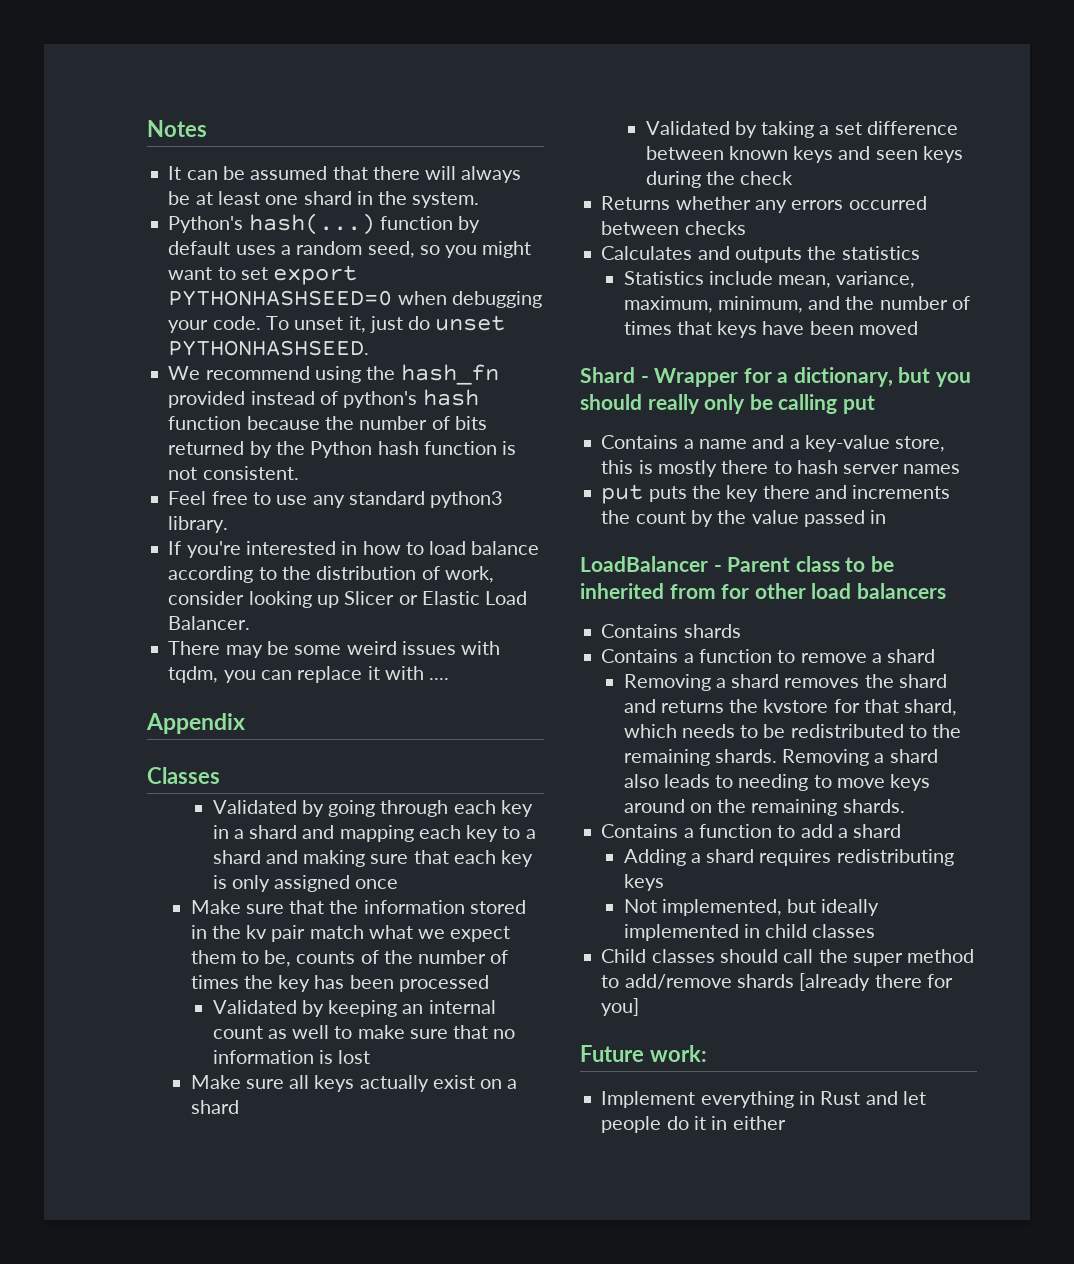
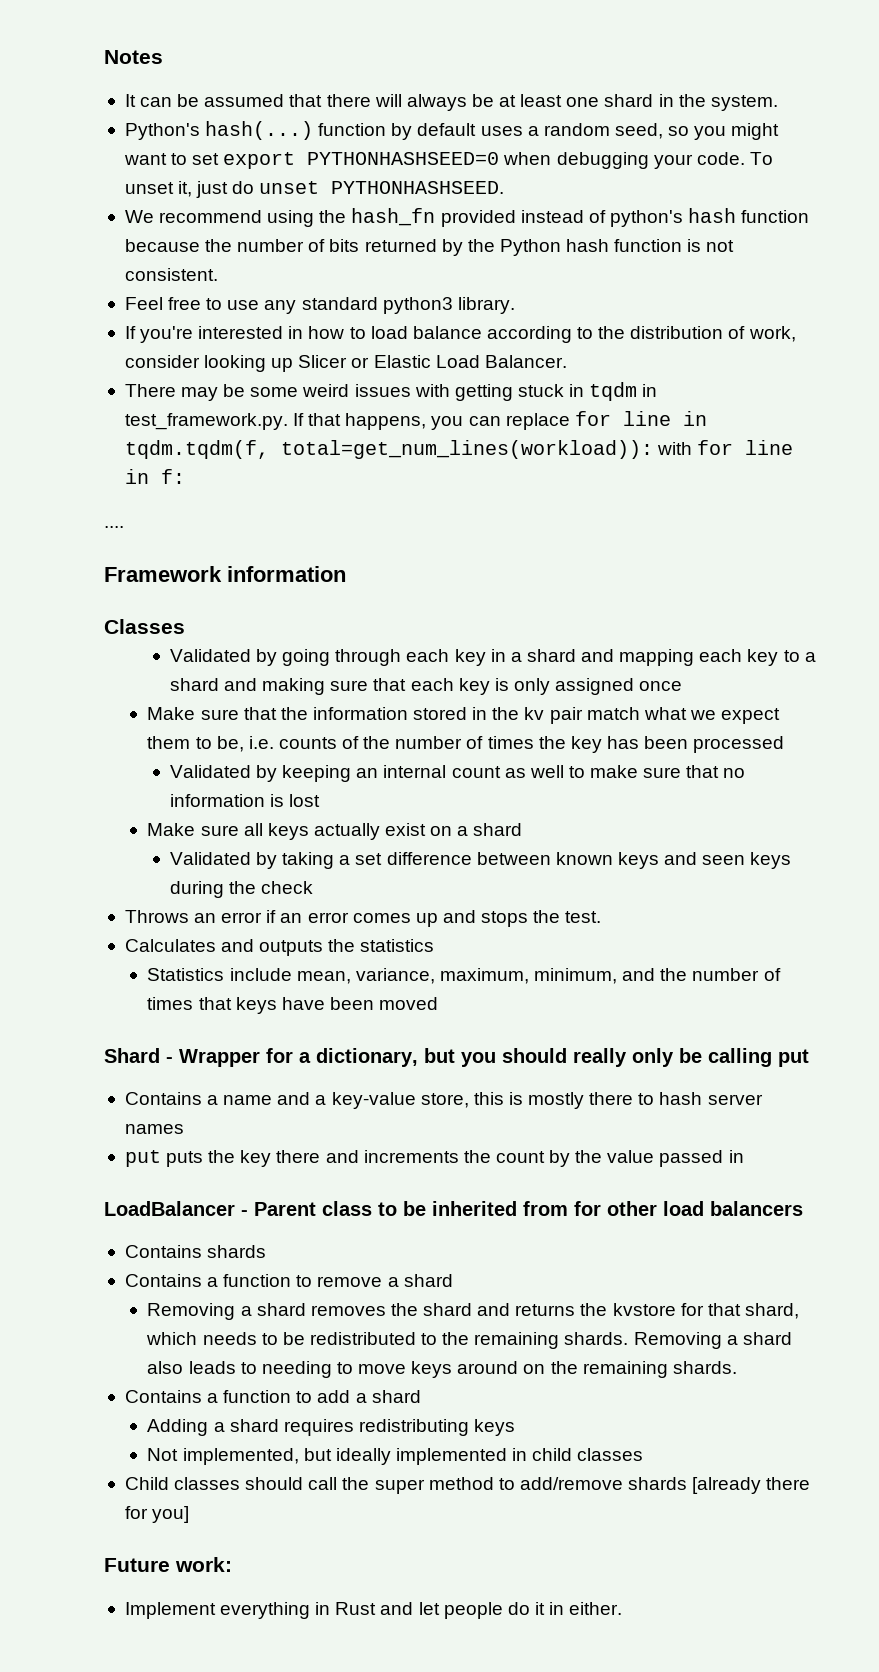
[168,666,424,683] tqdm, you can replace it with -> [454,382,658,401] [124,411,707,430] [124,440,794,459] [124,469,185,484] getting stuck in tqdm in test_framework.py. If that happens, you can replace for line in tqdm.tqdm(f, total=get_num_lines(workload)): with for line in f: //
[146,713,245,734] Appendix -> [104,566,346,582] Framework information
(292, 958) none -> [248,736,274,749] i.e.
[601,196,927,213] [601,221,746,235] Returns whether any errors occurred between checks -> [124,910,602,927] Throws an error if an error comes up and stops the test.
[732,1116,786,1130] either -> [569,1602,623,1615] either.

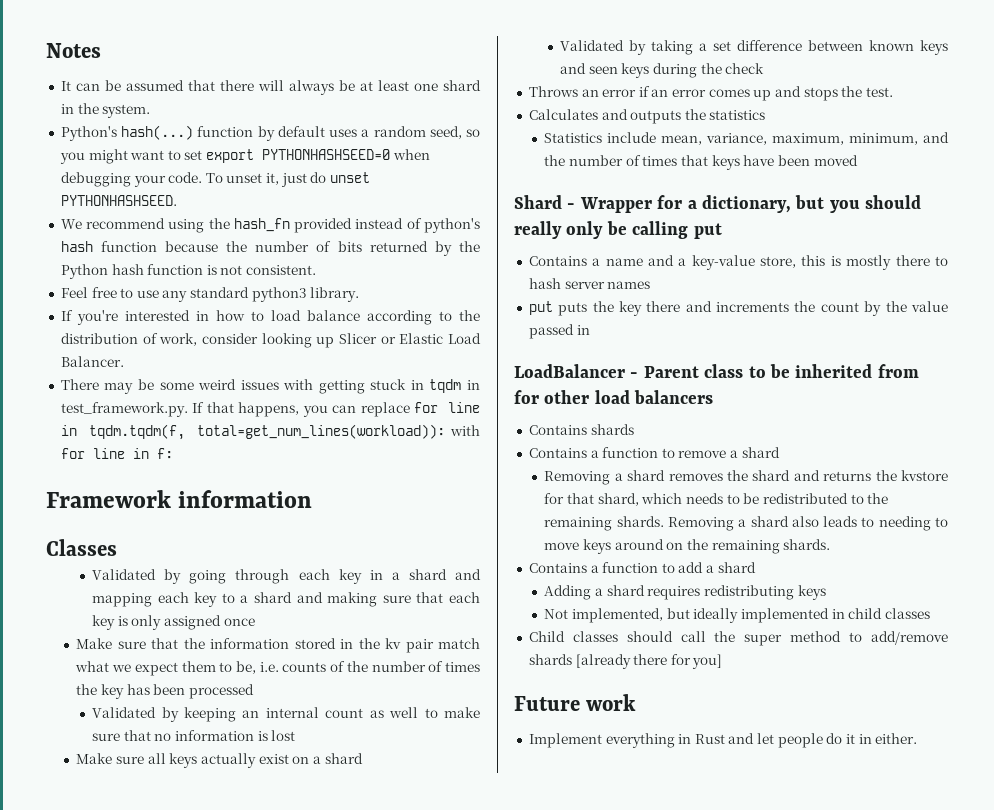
[104,526,124,528] // .... -> (173, 453) none
[175,1557,232,1572] work: -> [586,694,637,711] work

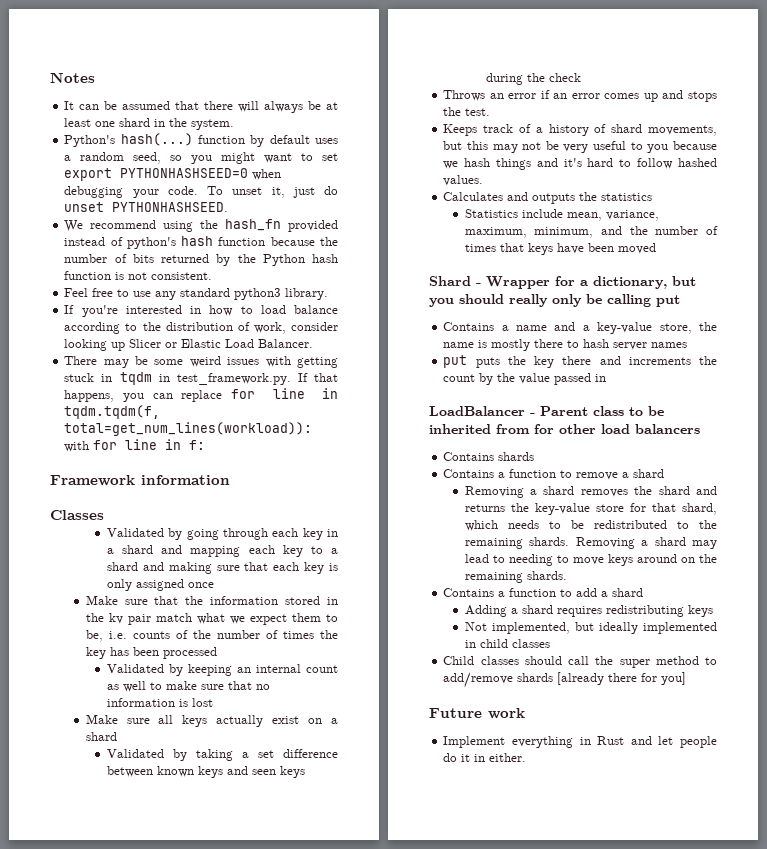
(893, 92) none -> [443,124,717,136] [443,141,717,153] [443,158,717,170] [443,175,484,186] // Keeps track of a history of shard movements, but this may not be very useful to you because we hash things and it's hard to follow hashed values.
[801,255,826,266] this -> [699,322,717,331] [443,342,475,348] the name
[900,470,948,481] kvstore -> [534,503,624,515] key-value store
[791,516,858,527] also leads -> [692,540,717,549] [464,554,489,563] may lead

